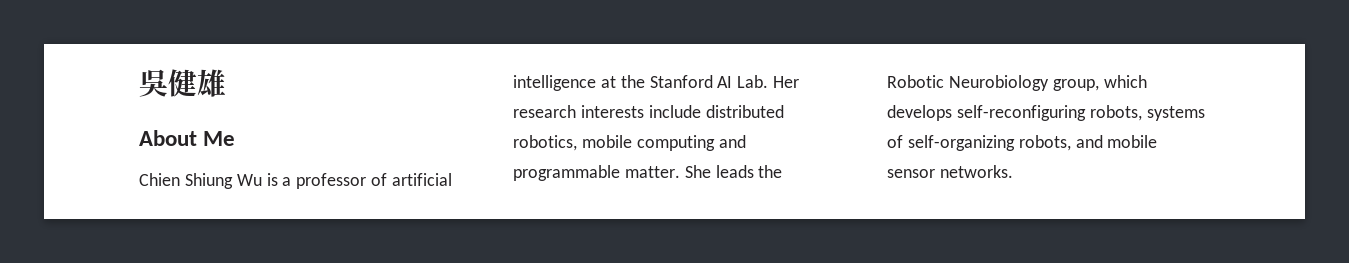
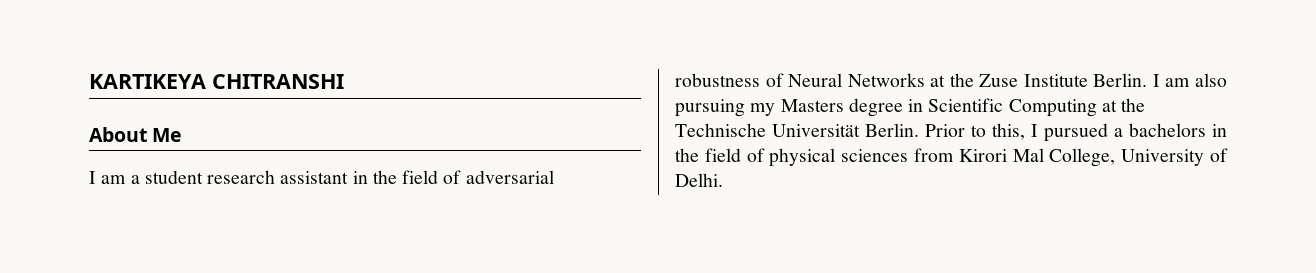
[139,69,226,97] 吳健雄 -> [89,74,344,89] KARTIKEYA CHITRANSHI
[139,173,453,189] [513,75,800,91] [513,105,784,118] [513,135,746,151] [513,165,783,181] [887,75,1147,91] [887,105,1205,121] [887,135,1158,151] [887,165,1013,178] Chien Shiung Wu is a professor of artificial intelligence at the Stanford AI Lab. Her research interests include distributed robotics, mobile computing and programmable matter. She leads the Robotic Neurobiology group, which develops self-reconfiguring robots, systems of self-organizing robots, and mobile sensor networks. -> [89,170,554,184] [675,73,1227,87] [675,98,1146,117] [675,123,1227,142] [675,148,1228,167] [675,173,723,187] I am a student research assistant in the field of adversarial robustness of Neural Networks at the Zuse Institute Berlin. I am also pursuing my Masters degree in Scientific Computing at the Technische Universität Berlin. Prior to this, I pursued a bachelors in the field of physical sciences from Kirori Mal College, University of Delhi.

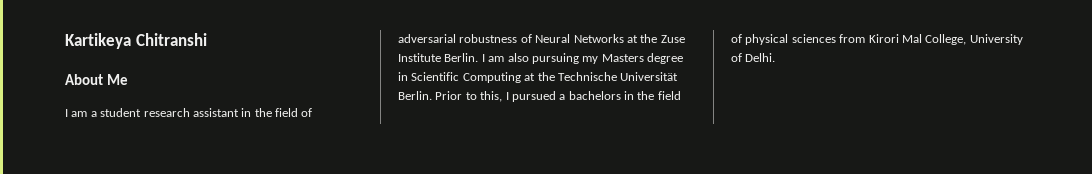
[89,74,344,89] KARTIKEYA CHITRANSHI -> [65,33,207,49] Kartikeya Chitranshi

